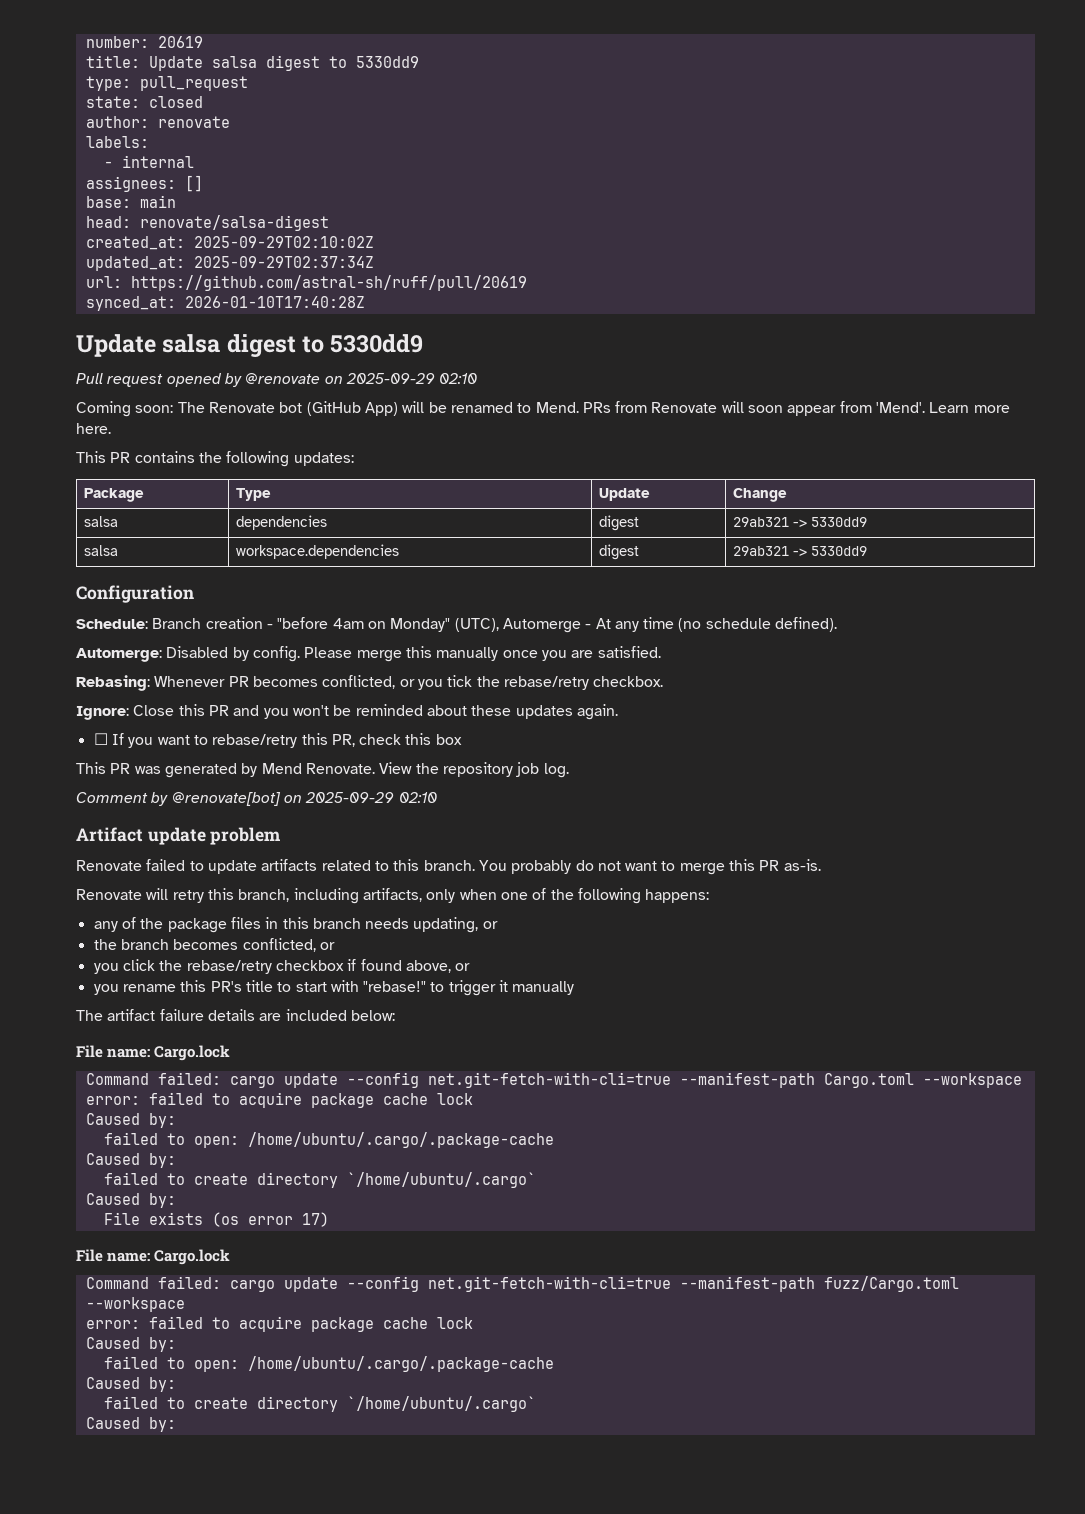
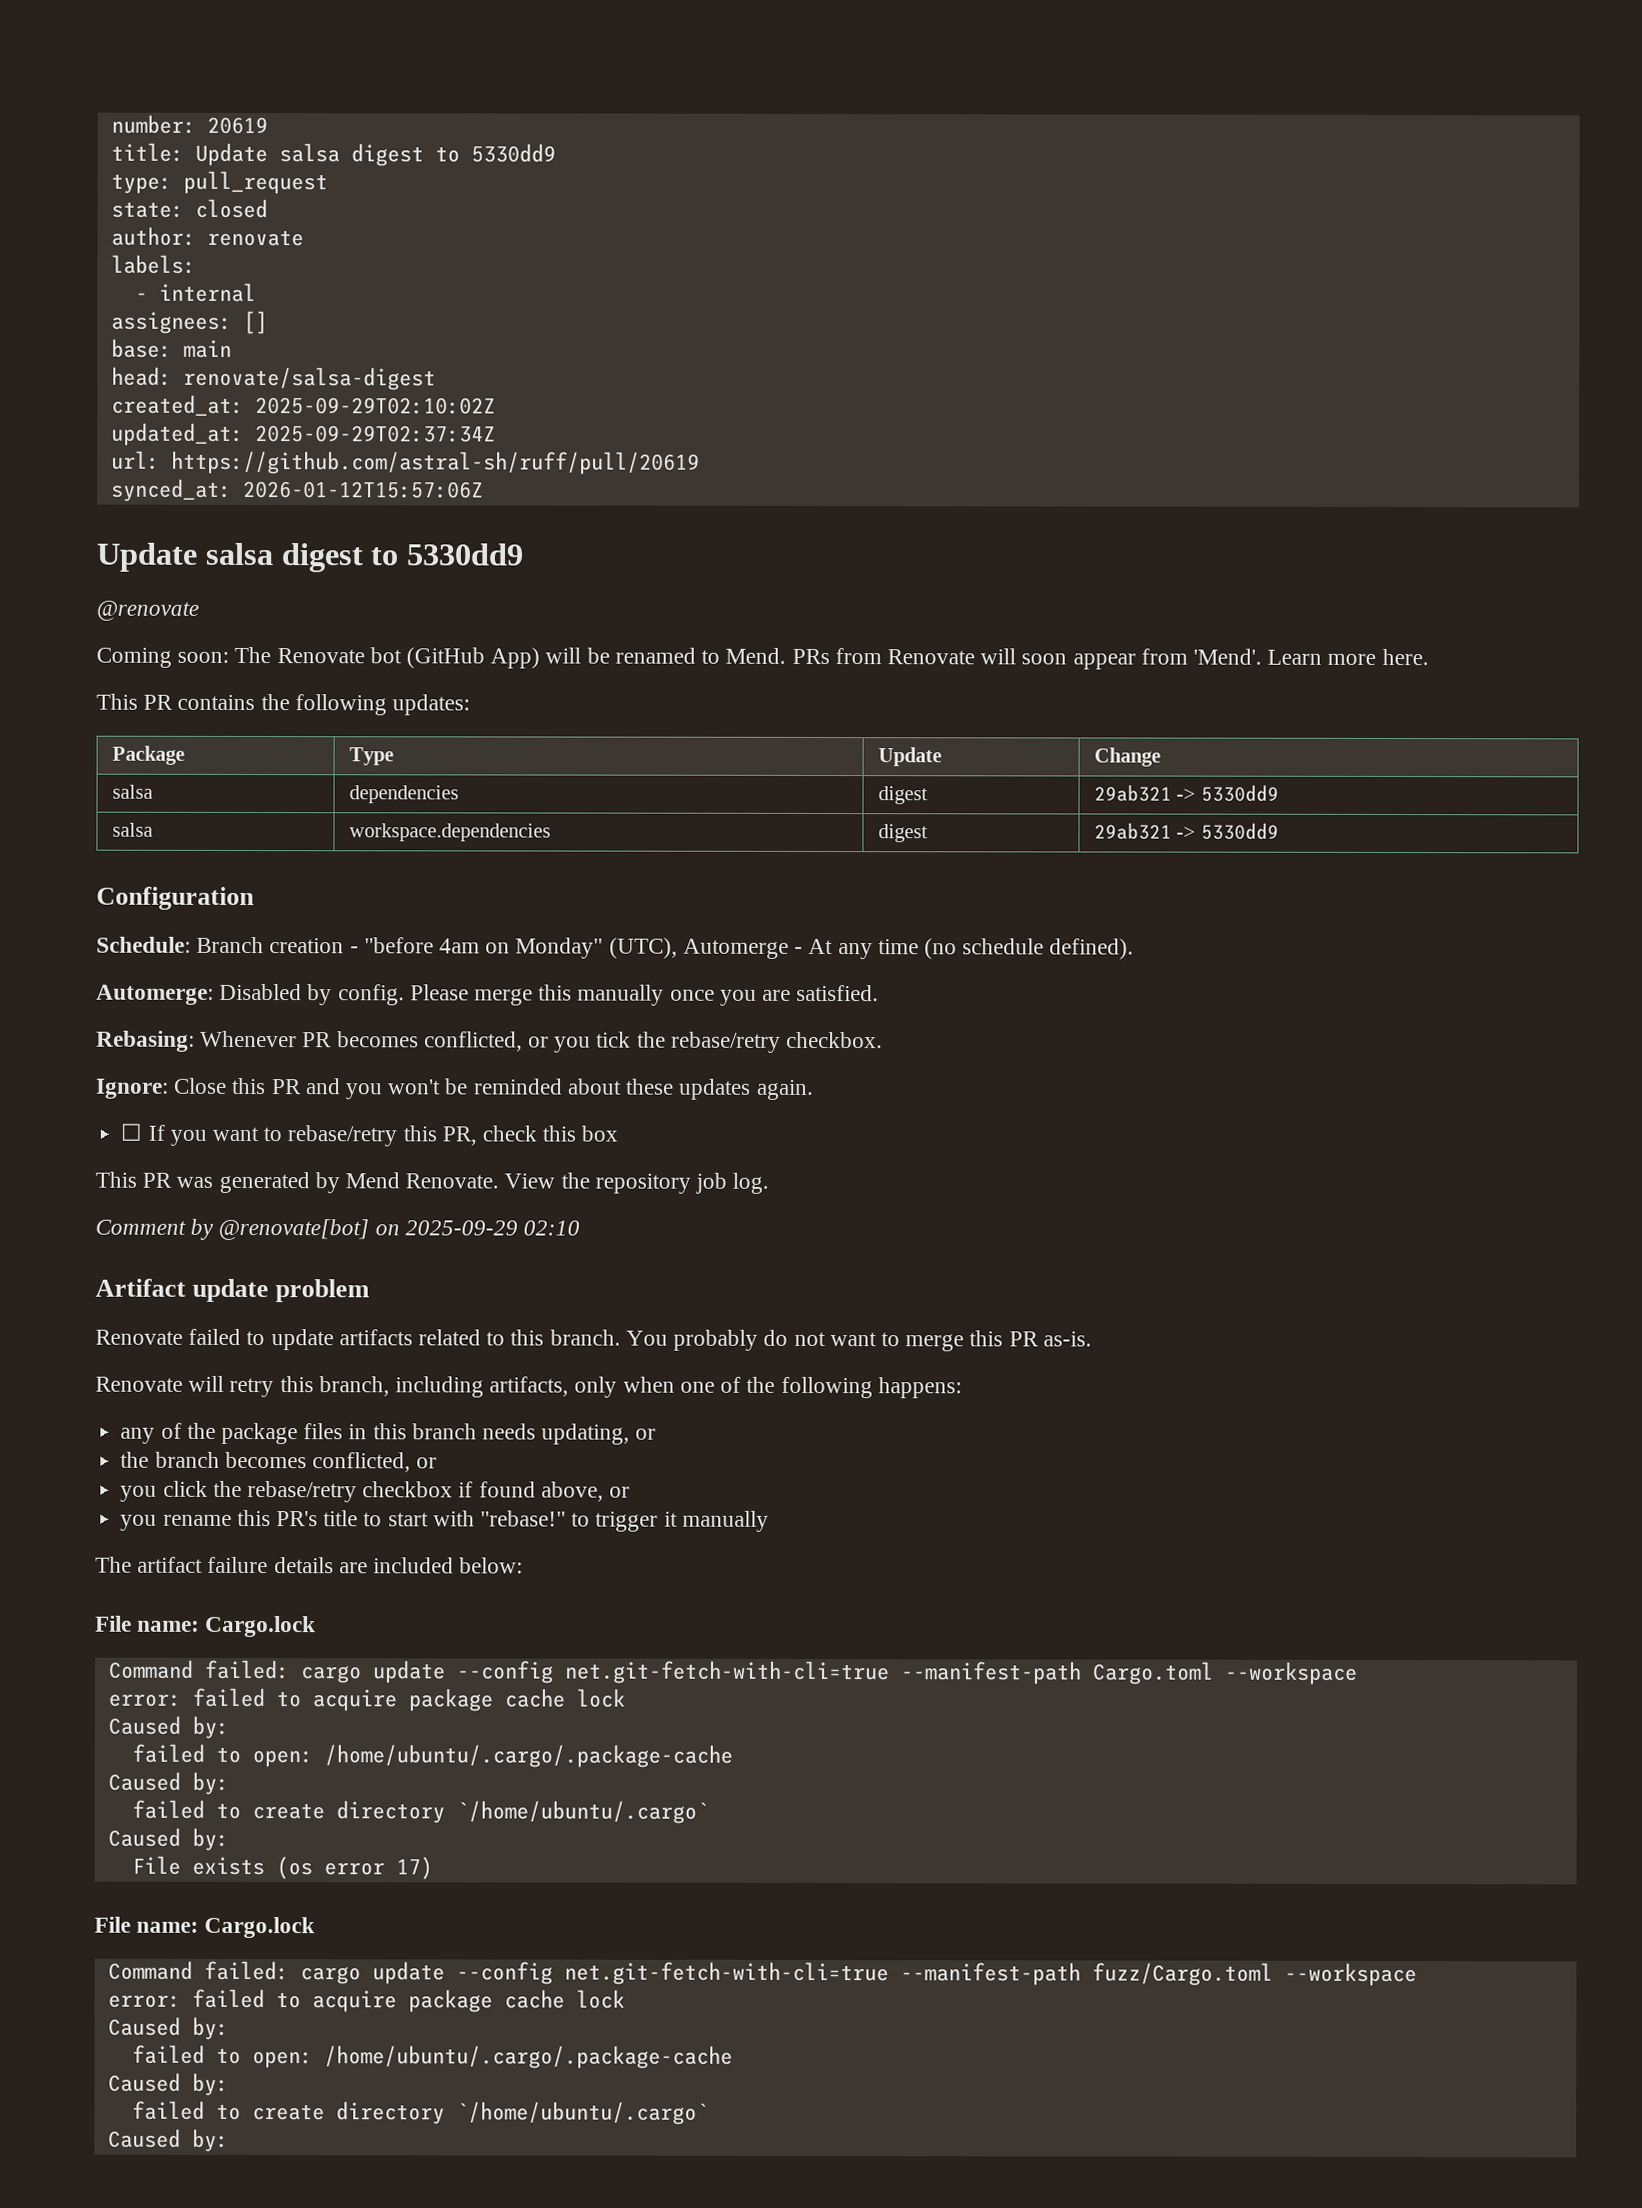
[184,296,365,308] [76,334,424,358] [76,373,478,387] 2026-01-10T17:40:28Z // Update salsa digest to 5330dd9 // Pull request opened by @renovate on 2025-09-29 02:10 -> [242,480,484,499] [96,542,524,573] [96,600,199,621] 2026-01-12T15:57:06Z // Update salsa digest to 5330dd9 // @renovate

